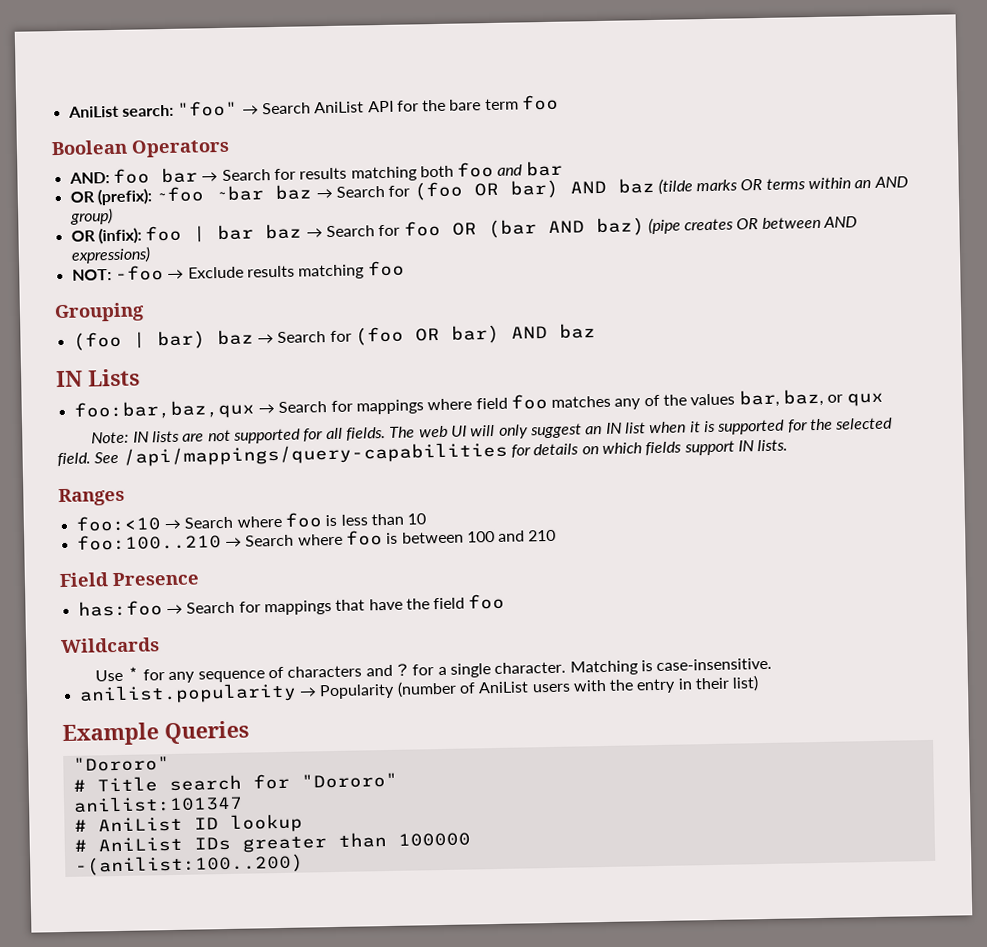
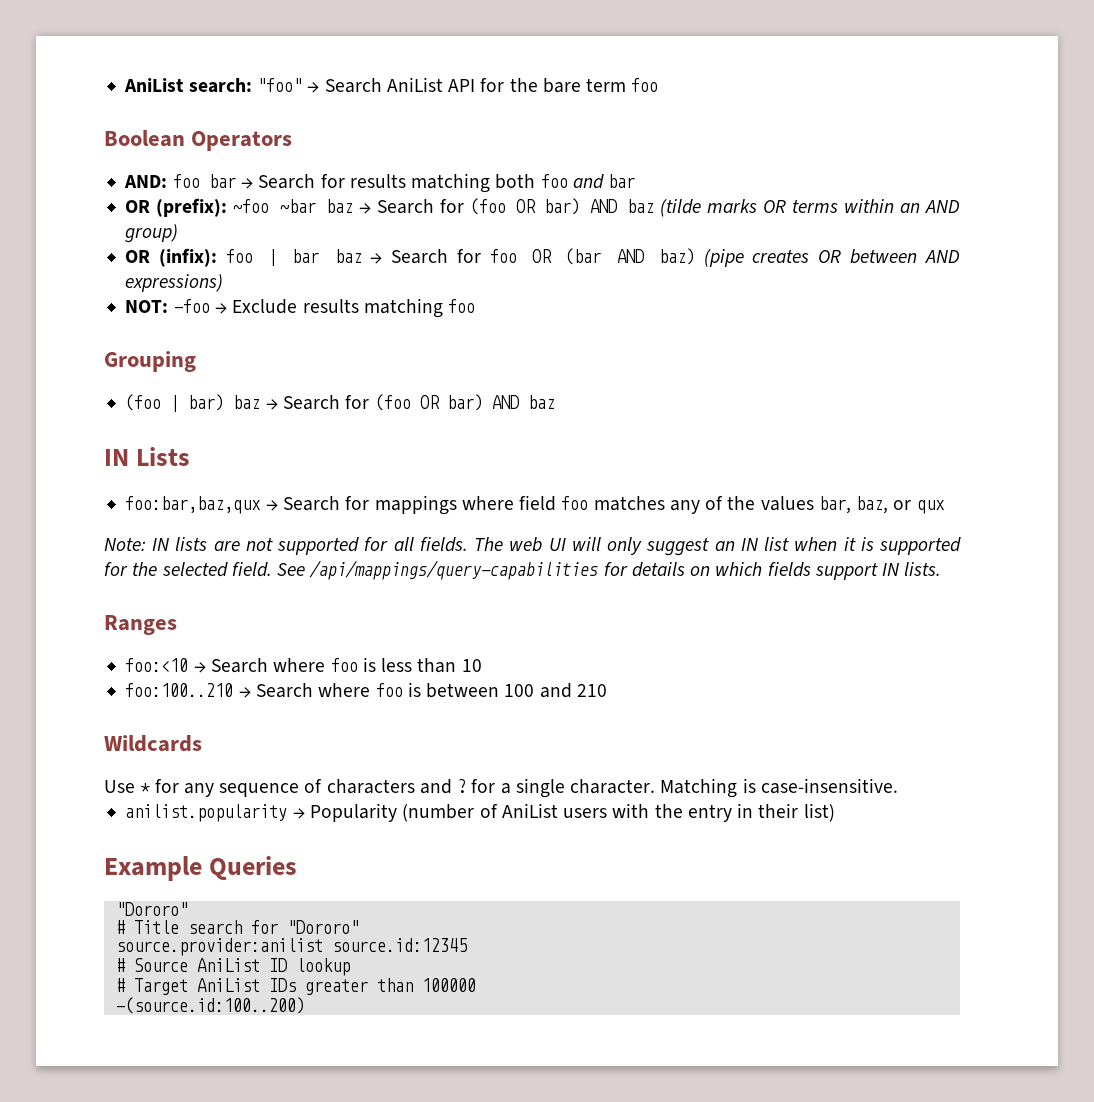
[59,571,200,588] [77,593,506,617] // Field Presence // has:foo → Search for mappings that have the field foo -> (607, 690) none
[72,794,243,813] [73,819,87,832] anilist:101347 // # -> [115,938,467,956] [115,958,188,972] source.provider:anilist source.id:12345 // # Source
(87, 845) none -> [133,978,188,995] Target
[74,853,304,876] -(anilist:100..200) -> [115,997,305,1014] -(source.id:100..200)

